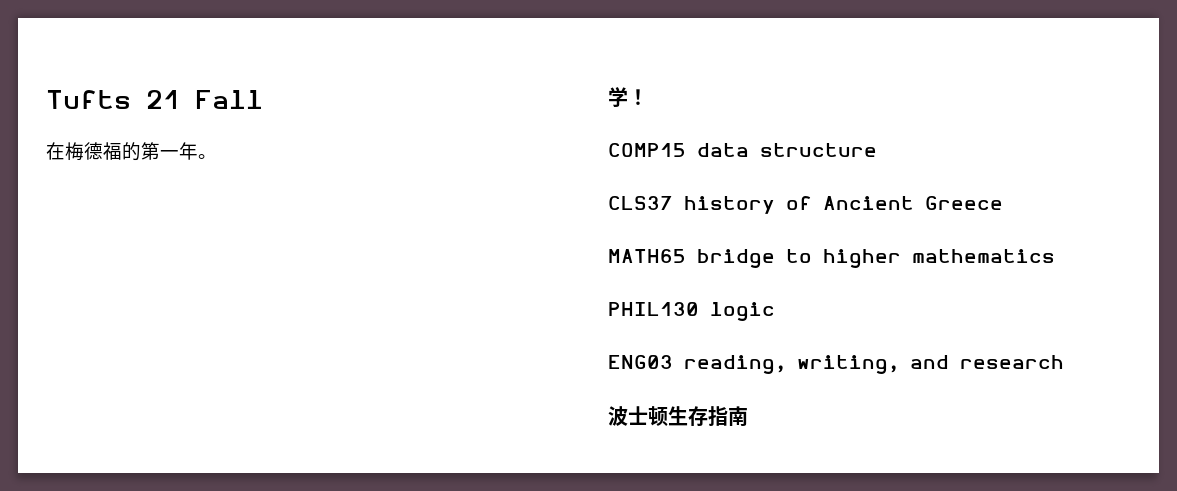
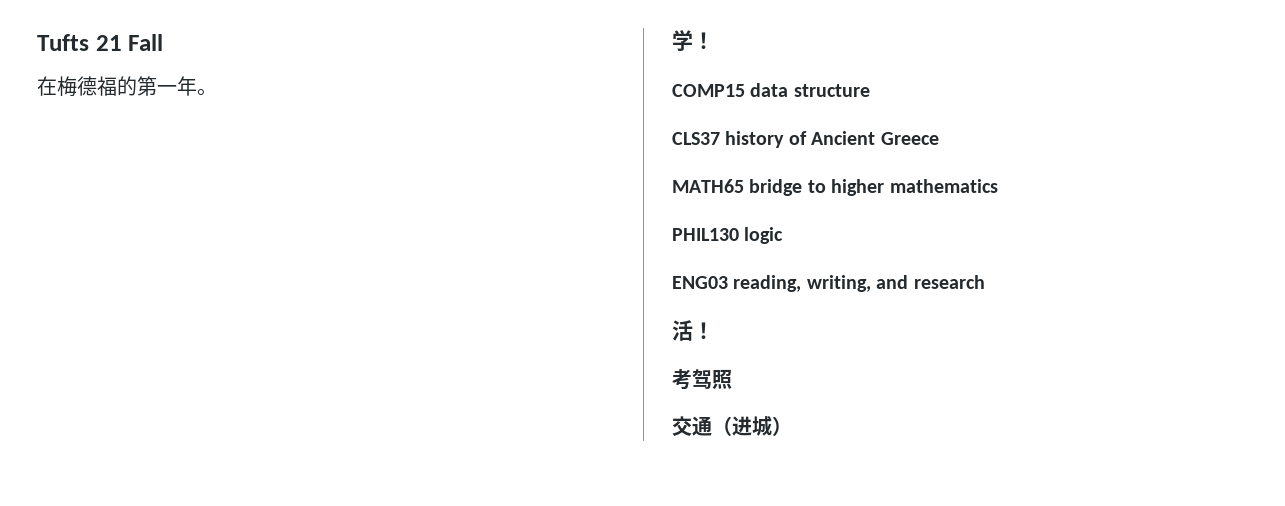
[608,406,748,426] 波士顿生存指南 -> [672,320,714,341] [672,369,732,390] [672,416,792,436] 活！ // 考驾照 // 交通（进城）

